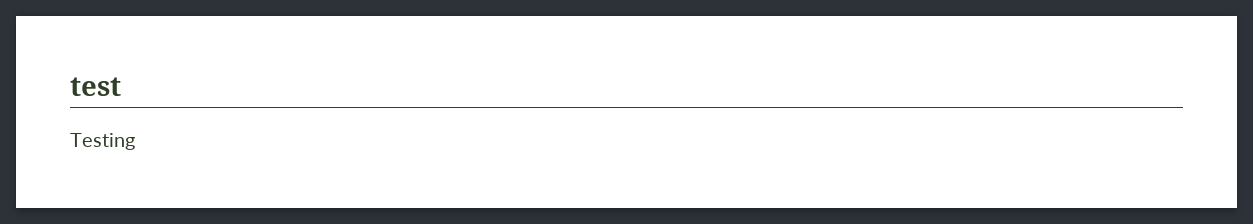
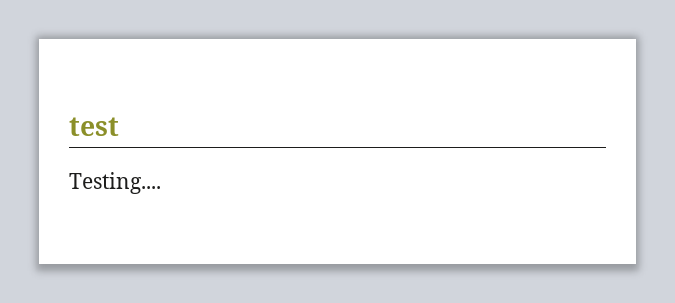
[70,133,135,150] Testing -> [69,172,161,194] Testing....

